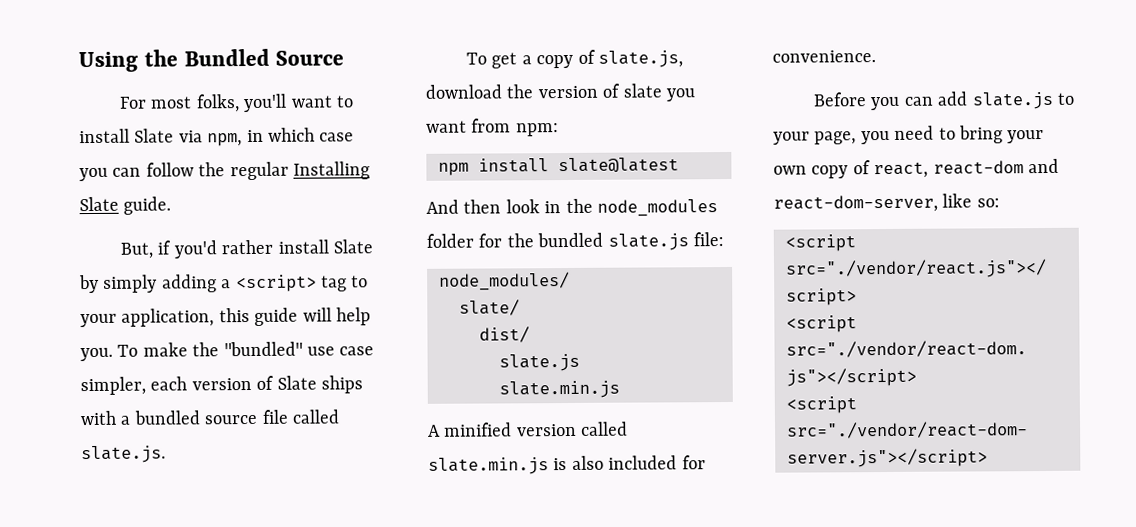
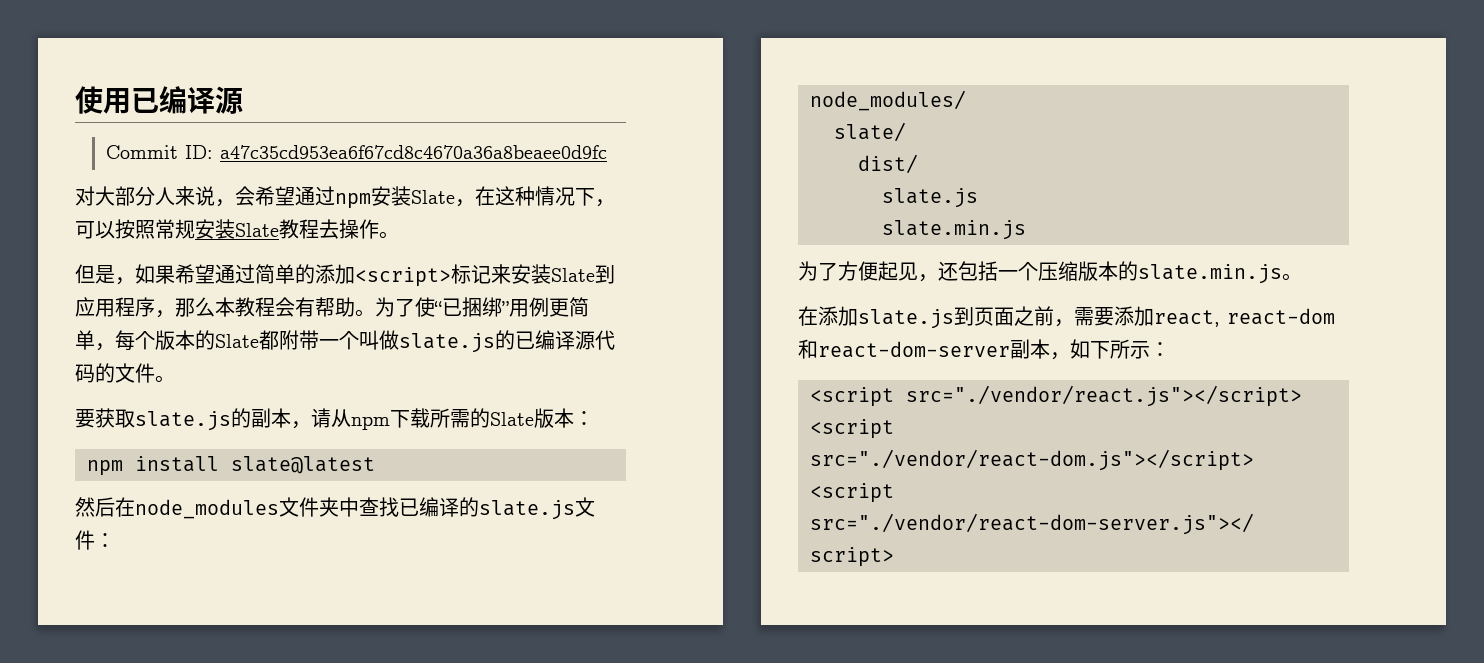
[78,48,345,73] [119,93,355,113] [79,127,355,147] [79,161,370,182] [79,196,172,215] [120,239,374,259] [79,274,369,294] [80,307,371,328] [80,341,375,362] [80,375,363,396] [80,409,340,426] [81,445,166,464] [466,49,684,69] [425,83,695,102] [426,118,559,137] [438,157,679,176] [426,198,718,217] [426,232,724,251] Using the Bundled Source // For most folks, you'll want to install Slate via npm, in which case you can follow the regular Installing Slate guide. // But, if you'd rather install Slate by simply adding a <script> tag to your application, this guide will help you. To make the "bundled" use case simpler, each version of Slate ships with a bundled source file called slate.js. // To get a copy of slate.js, download the version of slate you want from npm: // npm install slate@latest // And then look in the node_modules folder for the bundled slate.js file: -> [75,86,243,114] [106,145,608,159] [75,186,615,209] [75,219,399,239] [75,264,615,287] [75,297,589,318] [75,330,615,353] [75,363,175,383] [75,408,594,431] [87,456,375,476] [75,497,595,520] [75,530,115,550] 使用已编译源 // Commit ID: a47c35cd953ea6f67cd8c4670a36a8beaee0d9fc // 对大部分人来说，会希望通过npm安装Slate，在这种情况下，可以按照常规安装Slate教程去操作。 // 但是，如果希望通过简单的添加<script>标记来安装Slate到应用程序，那么本教程会有帮助。为了使“已捆绑”用例更简单，每个版本的Slate都附带一个叫做slate.js的已编译源代码的文件。 // 要获取slate.js的副本，请从npm下载所需的Slate版本： // npm install slate@latest // 然后在node_modules文件夹中查找已编译的slate.js文件：
[428,421,629,437] [428,455,706,475] [772,50,876,63] [813,91,1076,111] [773,125,1045,145] [773,158,1059,179] [773,193,1000,213] A minified version called slate.min.js is also included for convenience. // Before you can add slate.js to your page, you need to bring your own copy of react, react-dom and react-dom-server, like so: -> [798,261,1302,284] [798,306,1335,329] [798,339,1170,360] 为了方便起见，还包括一个压缩版本的slate.min.js。 // 在添加slate.js到页面之前，需要添加react, react-dom和react-dom-server副本，如下所示：

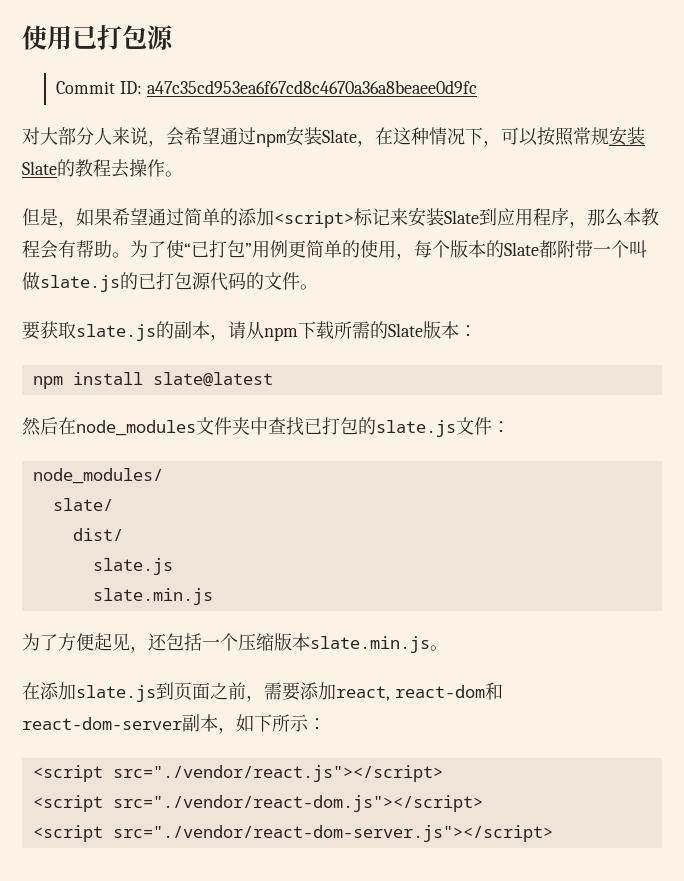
[159,86,215,114] 编译 -> [97,25,147,50] 打包
(279, 230) none -> [57,159,75,177] 的
[462,297,502,317] 捆绑 -> [209,240,245,258] 打包
(95, 340) none -> [342,240,396,258] 的使用
[535,330,575,350] 编译 -> [156,272,192,290] 打包
[419,497,459,517] 编译 -> [322,417,358,435] 打包
[1118,261,1138,281] 的 -> (310, 642) none

